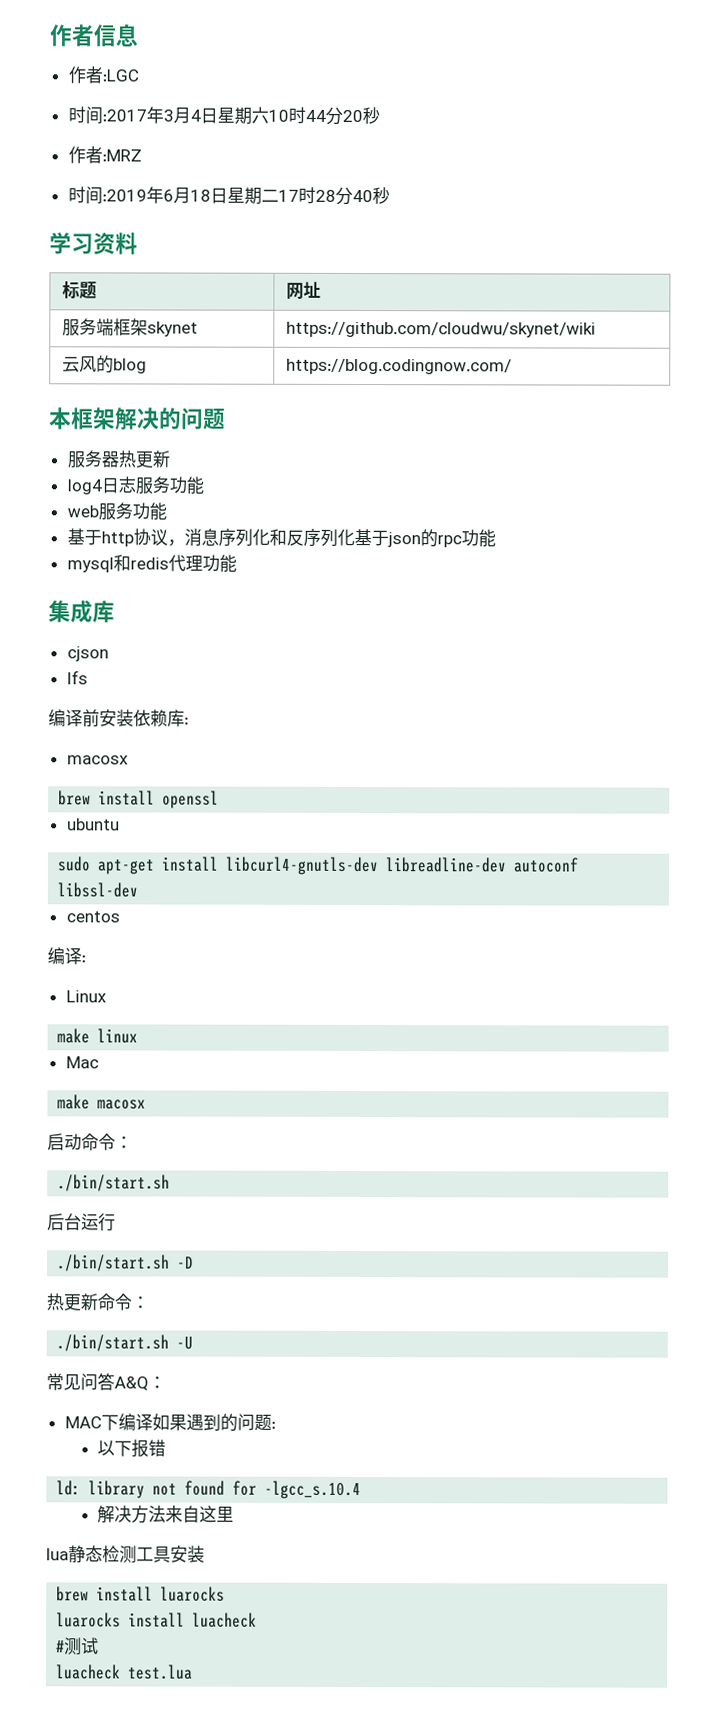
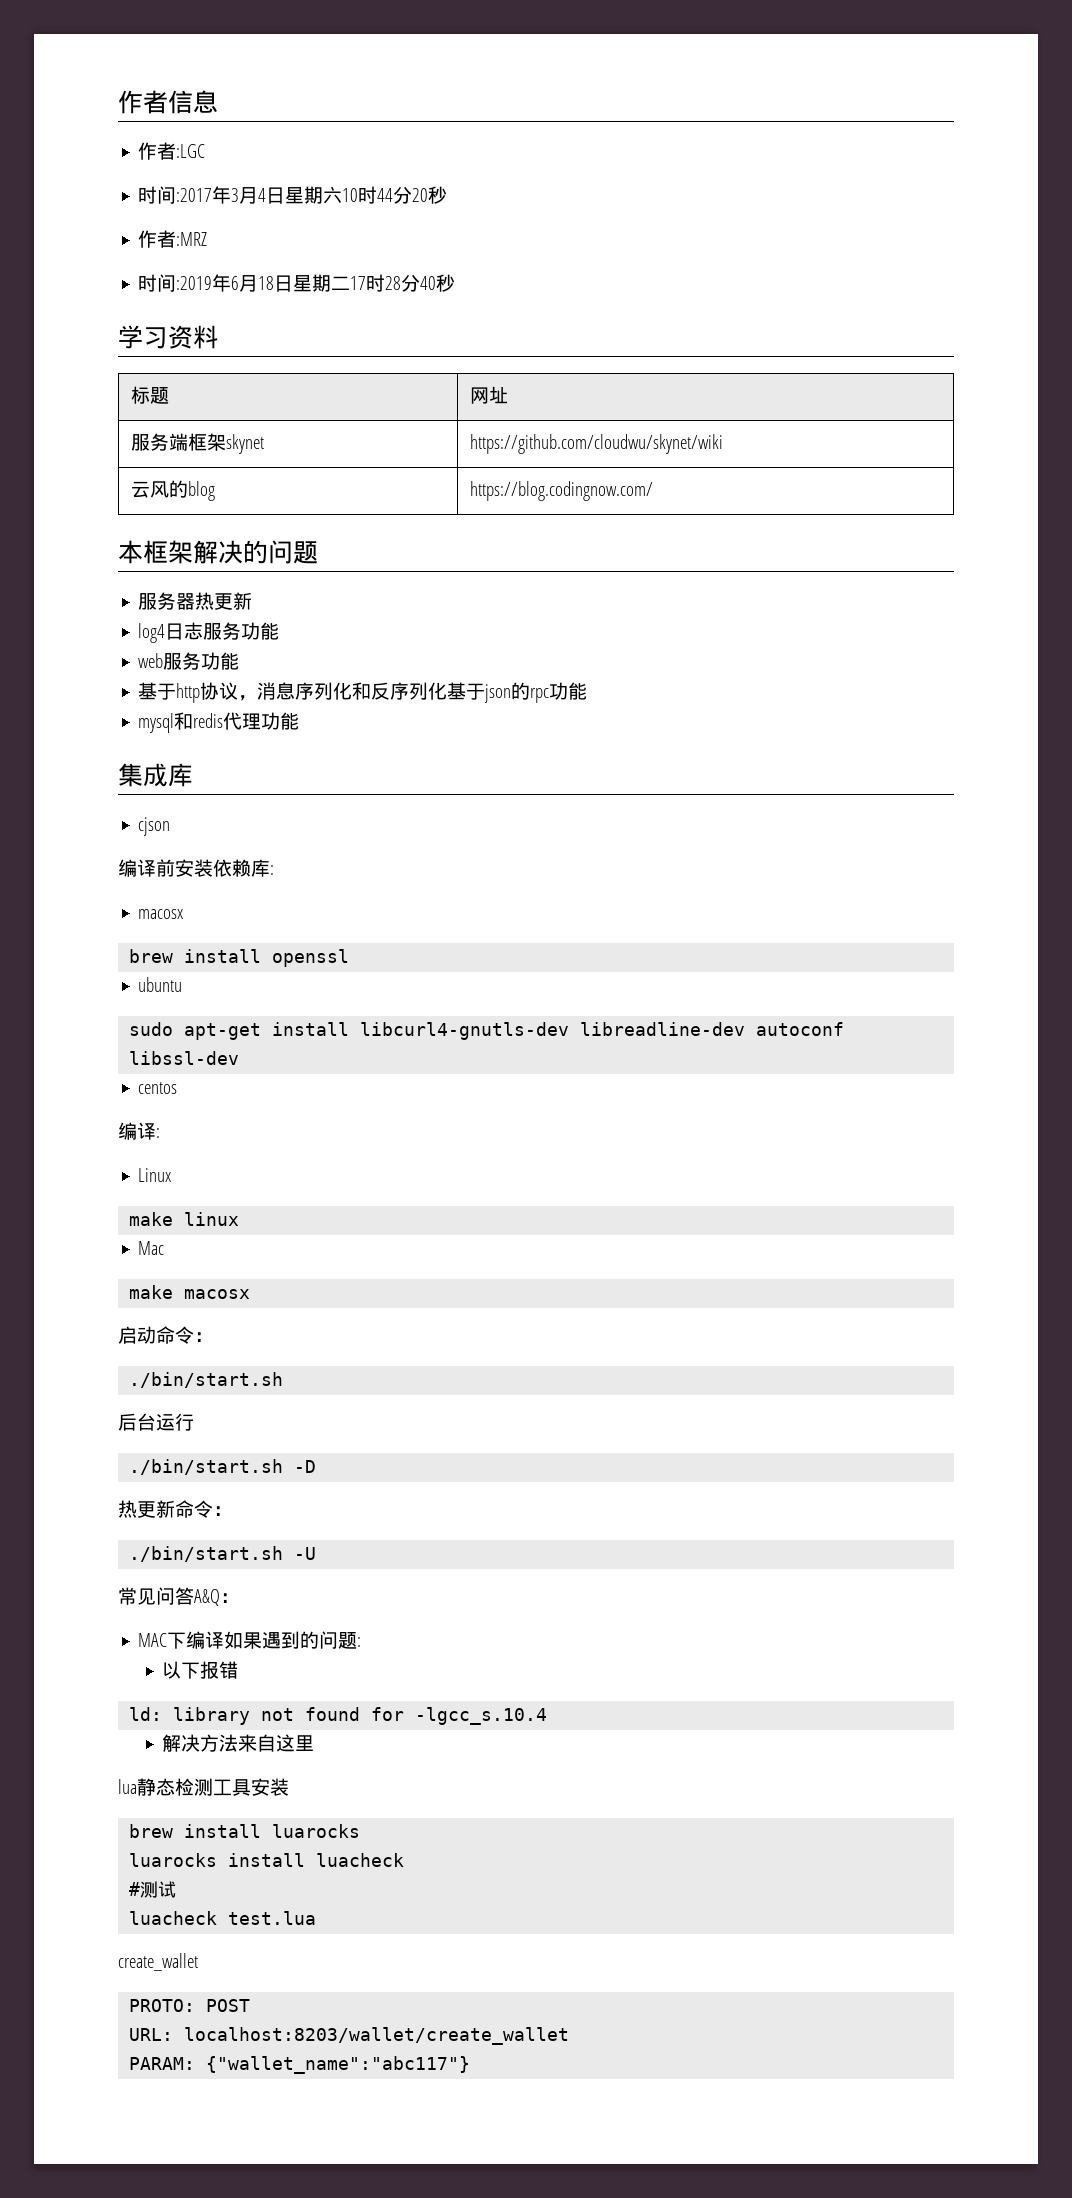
[66,670,88,685] // lfs -> (171, 826) none
(194, 1672) none -> [118,1953,198,1971] [129,1999,251,2012] [129,2027,570,2045] [129,2056,471,2074] // create_wallet // PROTO: POST // URL: localhost:8203/wallet/create_wallet // PARAM: {"wallet_name":"abc117"}

